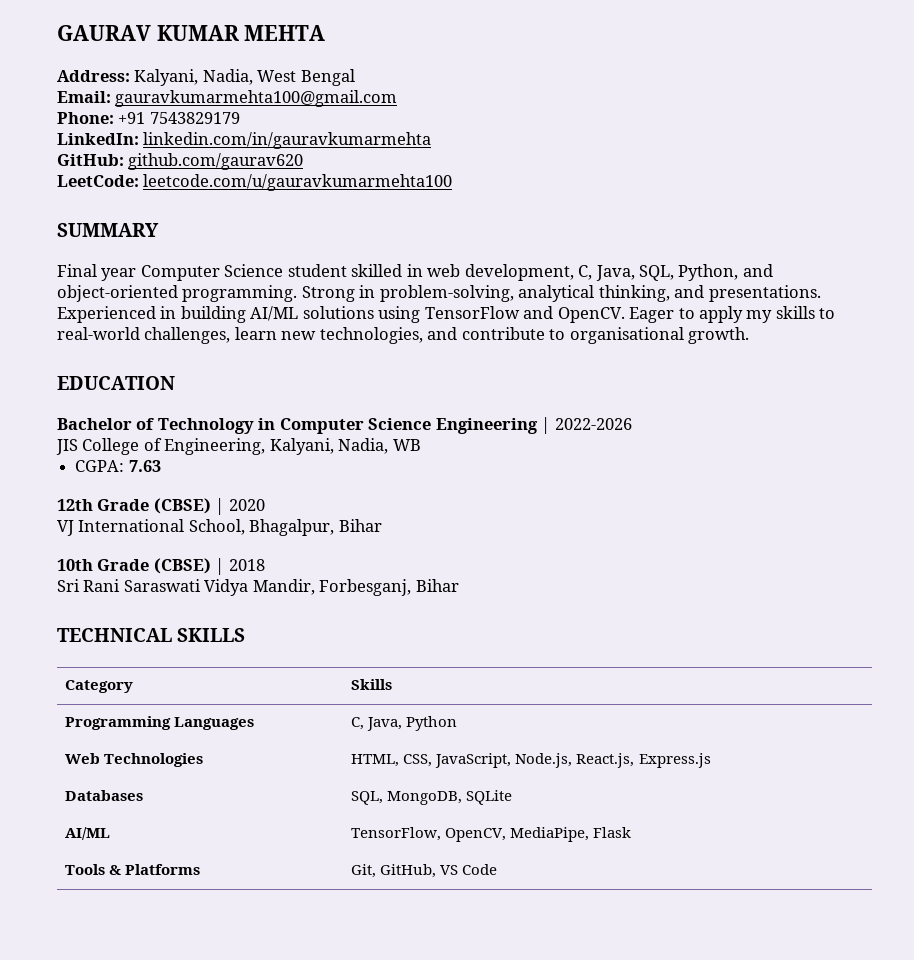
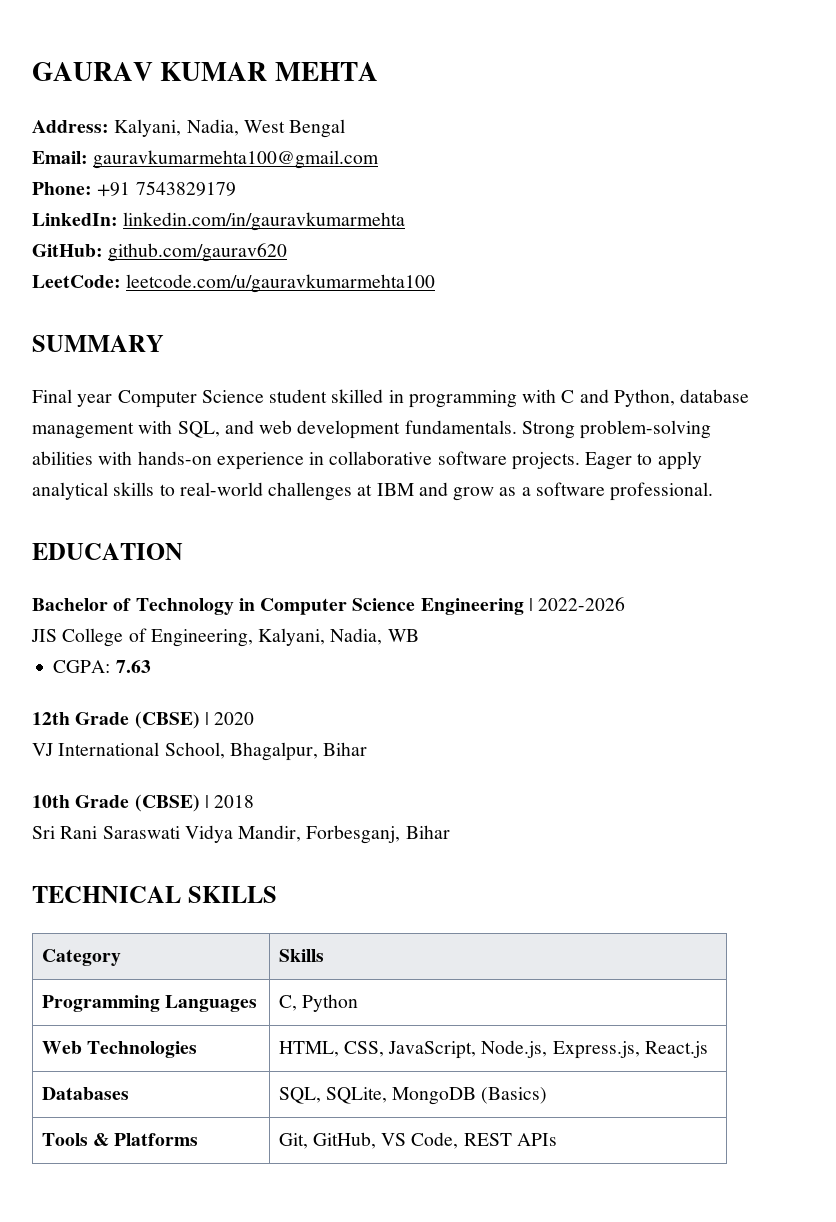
[427,264,773,281] [57,285,821,302] [57,306,625,323] web development, C, Java, SQL, Python, and object-oriented programming. Strong in problem-solving, analytical thinking, and presentations. Experienced in building AI/ML solutions using TensorFlow and OpenCV. -> [408,389,750,408] [32,420,712,439] [32,451,580,470] programming with C and Python, database management with SQL, and web development fundamentals. Strong problem-solving abilities with hands-on experience in collaborative software projects.
[746,310,773,323] my -> [32,482,108,500] analytical
[144,327,750,344] challenges, learn new technologies, and contribute to organisational growth. -> [268,482,714,501] challenges at IBM and grow as a software professional.
[367,717,403,731] Java, -> (297, 1003) none
[576,753,711,768] React.js, Express.js -> [552,1041,708,1059] Express.js, React.js
[387,790,513,805] [65,827,111,840] [351,827,632,842] MongoDB, SQLite // AI/ML | TensorFlow, OpenCV, MediaPipe, Flask -> [325,1087,548,1105] SQLite, MongoDB (Basics)
[462,864,498,875] Code -> [411,1132,557,1149] Code, REST APIs

